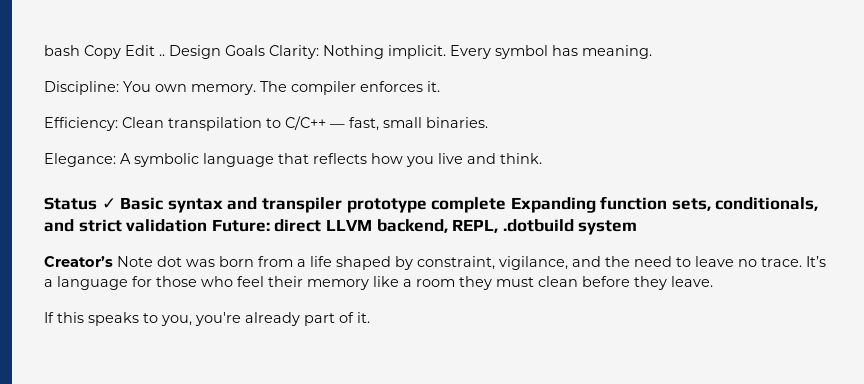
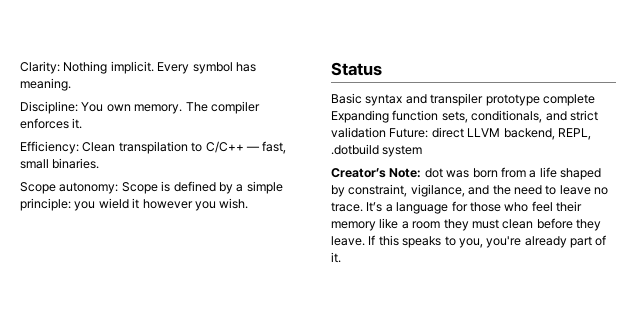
[44,45,265,59] bash Copy Edit .. Design Goals -> (20, 67) none
[44,153,542,167] Elegance: A symbolic language that reflects how you live and think. -> [20,181,283,194] [20,198,249,211] Scope autonomy: Scope is defined by a simple principle: you wield it however you wish.
[101,198,116,209] ✓ -> (382, 69) //
[117,256,153,267] Note -> [389,168,422,178] Note:
(713, 281) // -> (365, 241) none

